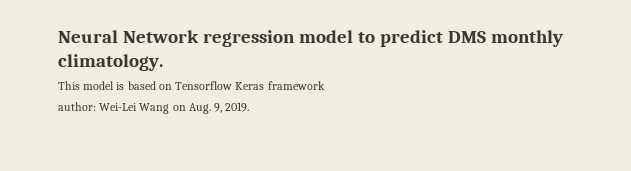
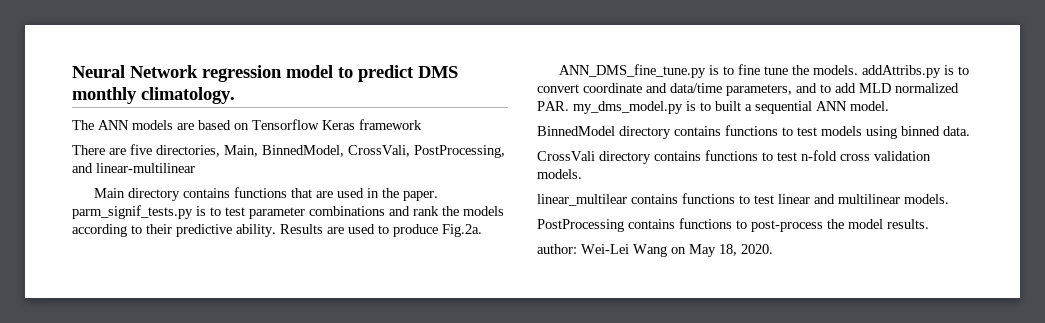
[58,81,125,90] This model is -> [72,120,194,130] The ANN models are
(325, 85) none -> [72,144,505,158] [72,163,195,173] [94,187,439,201] [72,205,504,219] [72,224,482,237] [559,64,970,78] [537,83,959,96] [537,101,889,114] [537,125,970,139] [537,150,931,164] [537,169,582,179] [537,193,949,206] [537,218,929,232] // There are five directories, Main, BinnedModel, CrossVali, PostProcessing, and linear-multilinear // Main directory contains functions that are used in the paper. parm_signif_tests.py is to test parameter combinations and rank the models according to their predictive ability. Results are used to produce Fig.2a. // ANN_DMS_fine_tune.py is to fine tune the models. addAttribs.py is to convert coordinate and data/time parameters, and to add MLD normalized PAR. my_dms_model.py is to built a sequential ANN model. // BinnedModel directory contains functions to test models using binned data. // CrossVali directory contains functions to test n-fold cross validation models. // linear_multilear contains functions to test linear and multilinear models. // PostProcessing contains functions to post-process the model results.
[188,102,250,114] Aug. 9, 2019. -> [689,244,773,257] May 18, 2020.

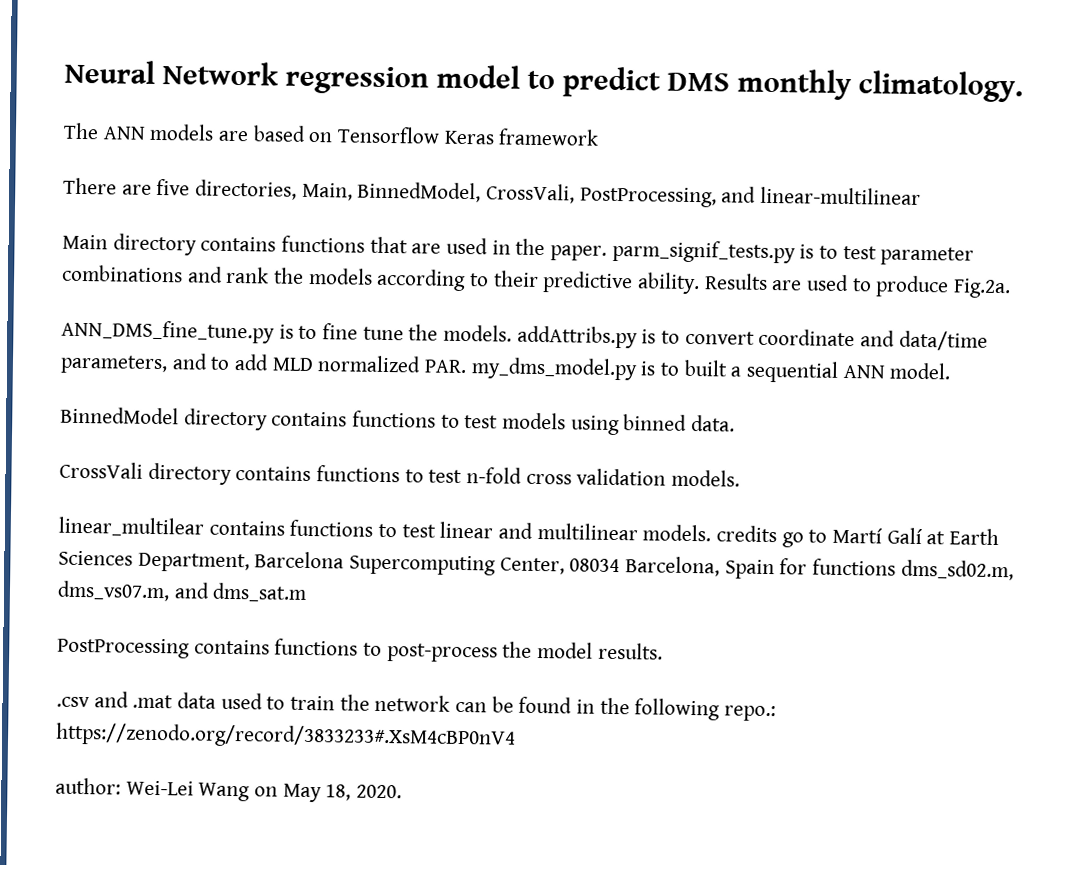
(949, 199) none -> [716,525,1000,548] [58,550,1014,581] [57,580,308,602] credits go to Martí Galí at Earth Sciences Department, Barcelona Supercomputing Center, 08034 Barcelona, Spain for functions dms_sd02.m, dms_vs07.m, and dms_sat.m
(929, 224) none -> [56,691,777,722] [55,722,516,750] // .csv and .mat data used to train the network can be found in the following repo.: https://zenodo.org/record/3833233#.XsM4cBP0nV4

